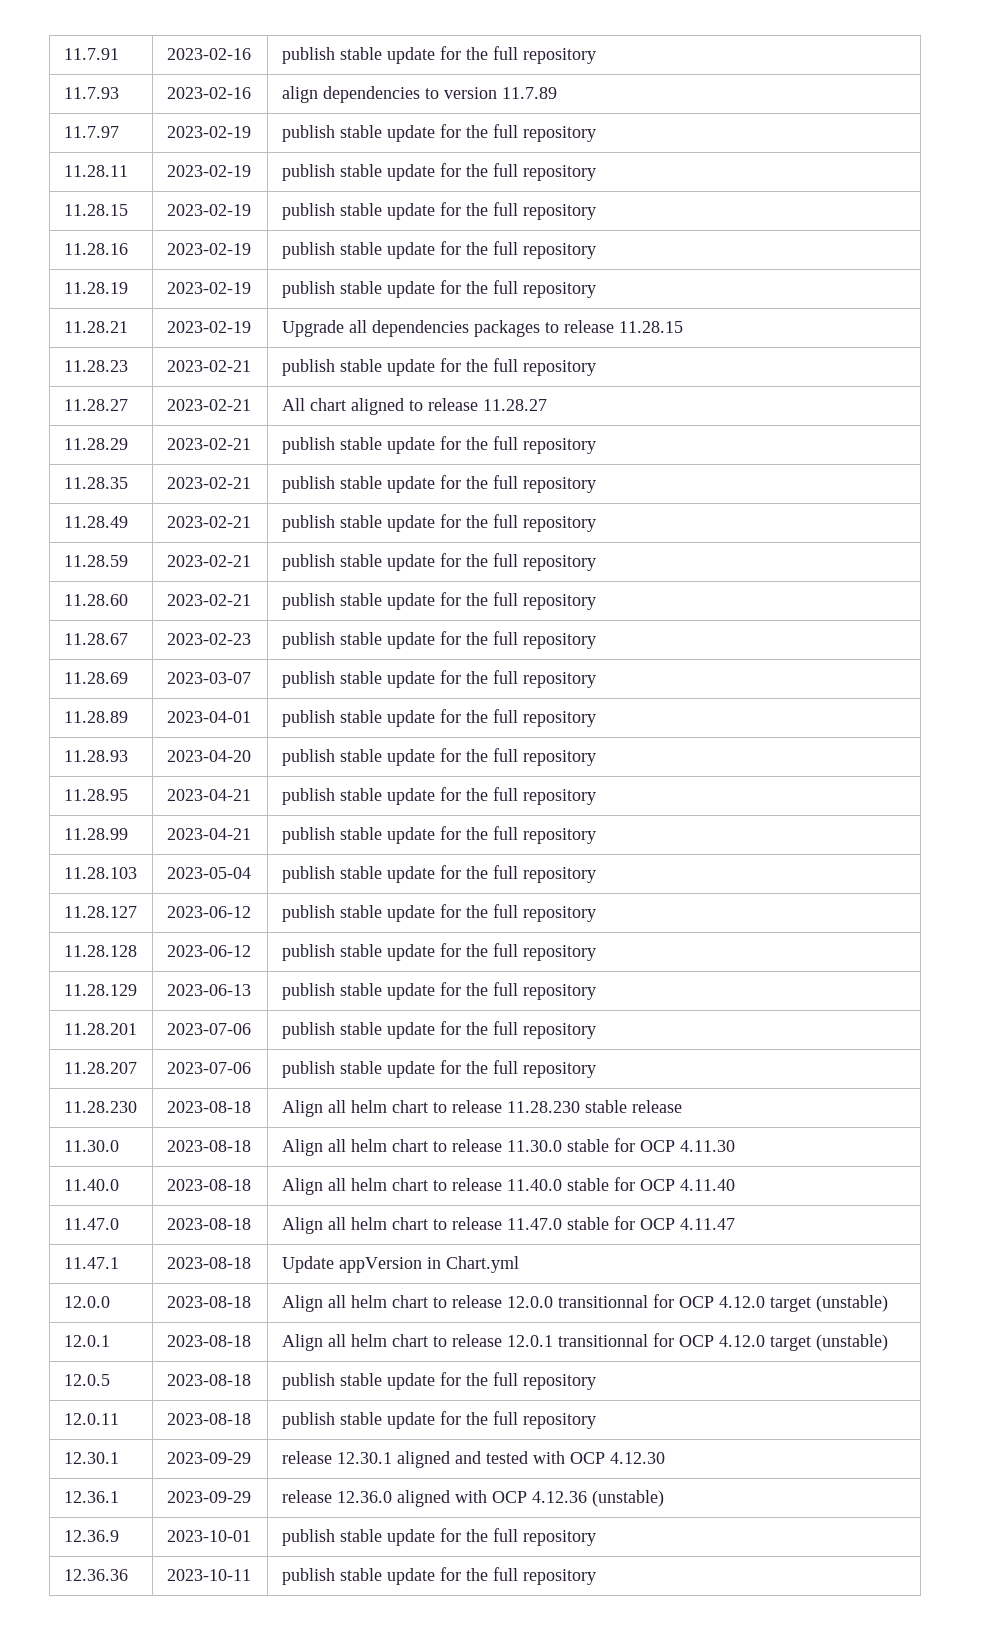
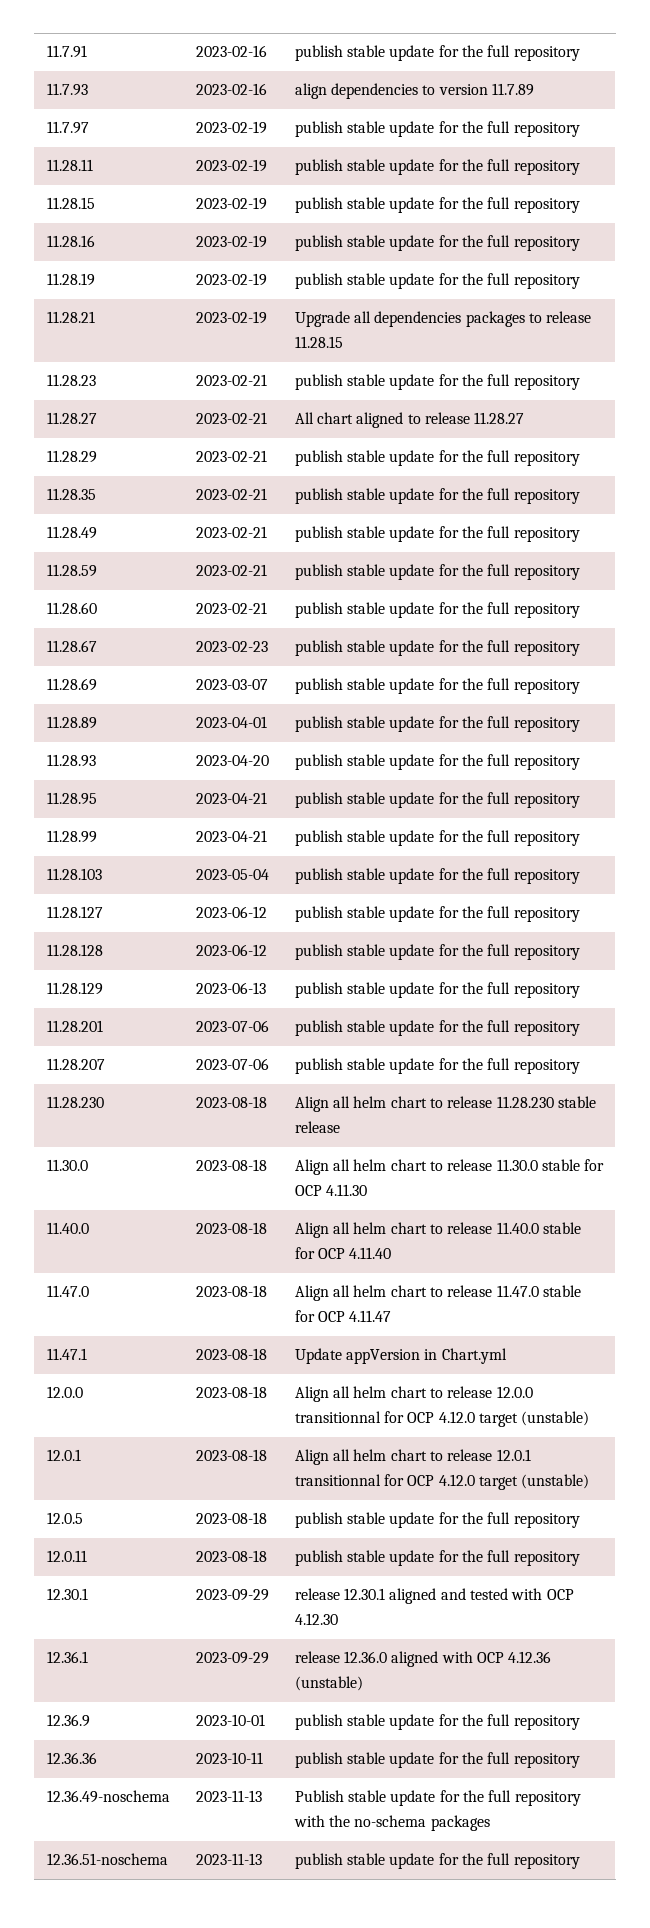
(596, 1577) none -> [46,1790,170,1803] [195,1790,262,1802] [294,1790,581,1806] [293,1815,490,1831] [46,1853,168,1865] [195,1853,262,1865] [294,1853,580,1869] // 12.36.49-noschema | 2023-11-13 | Publish stable update for the full repository with the no-schema packages // 12.36.51-noschema | 2023-11-13 | publish stable update for the full repository

